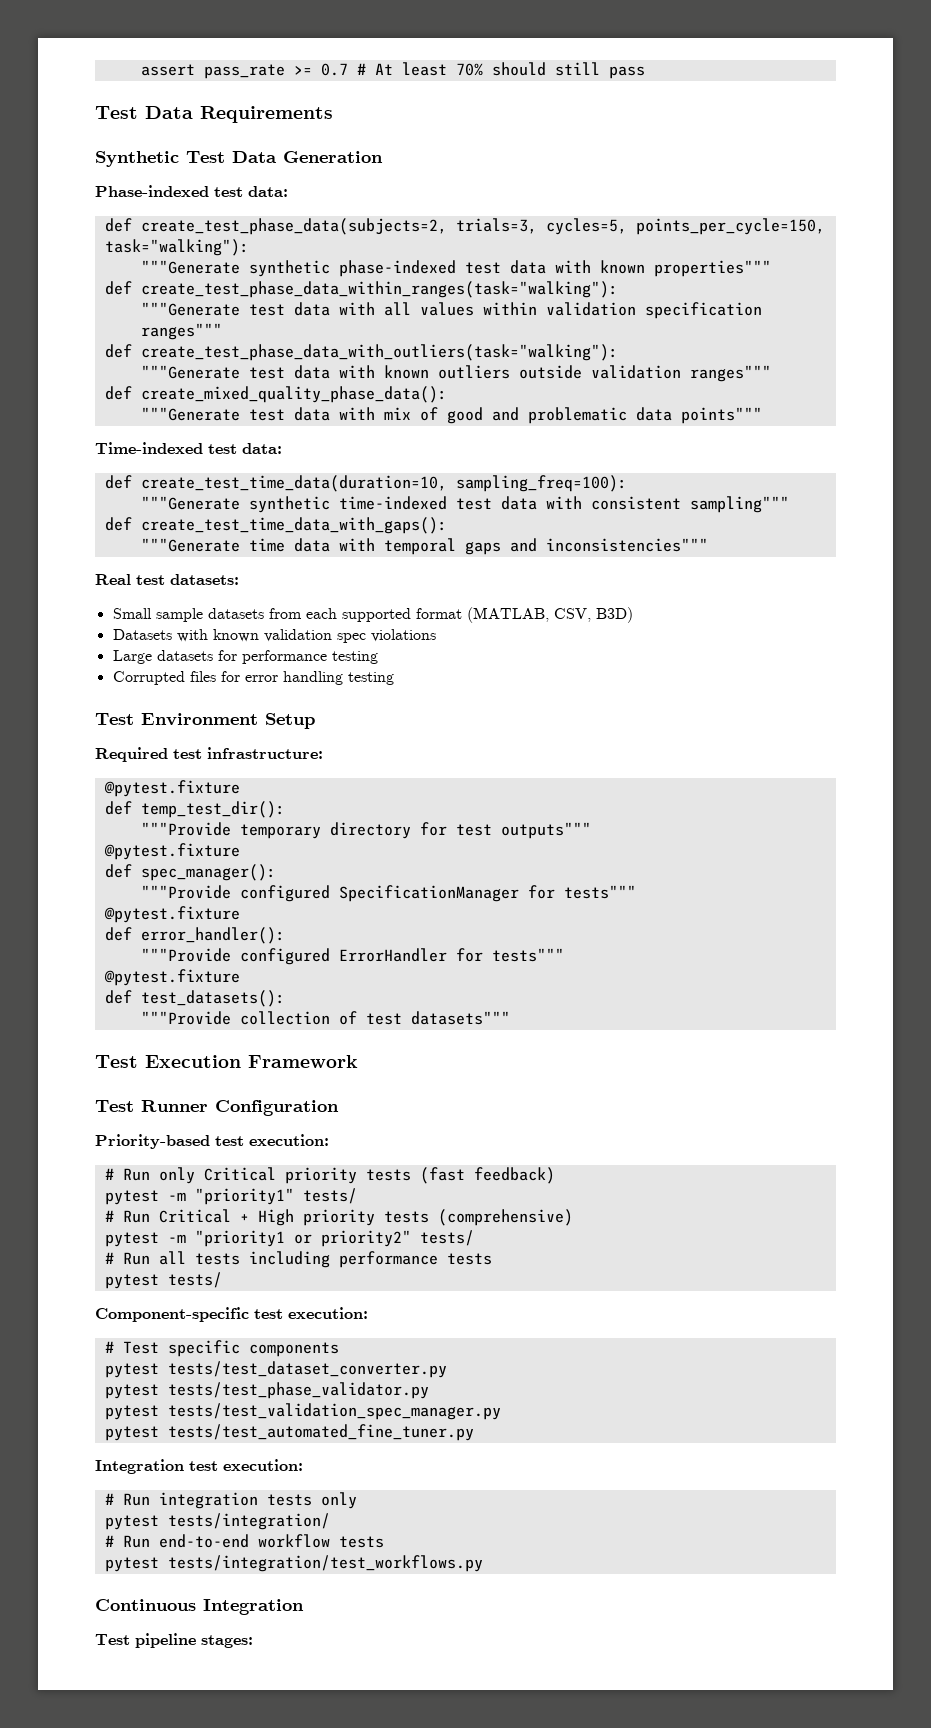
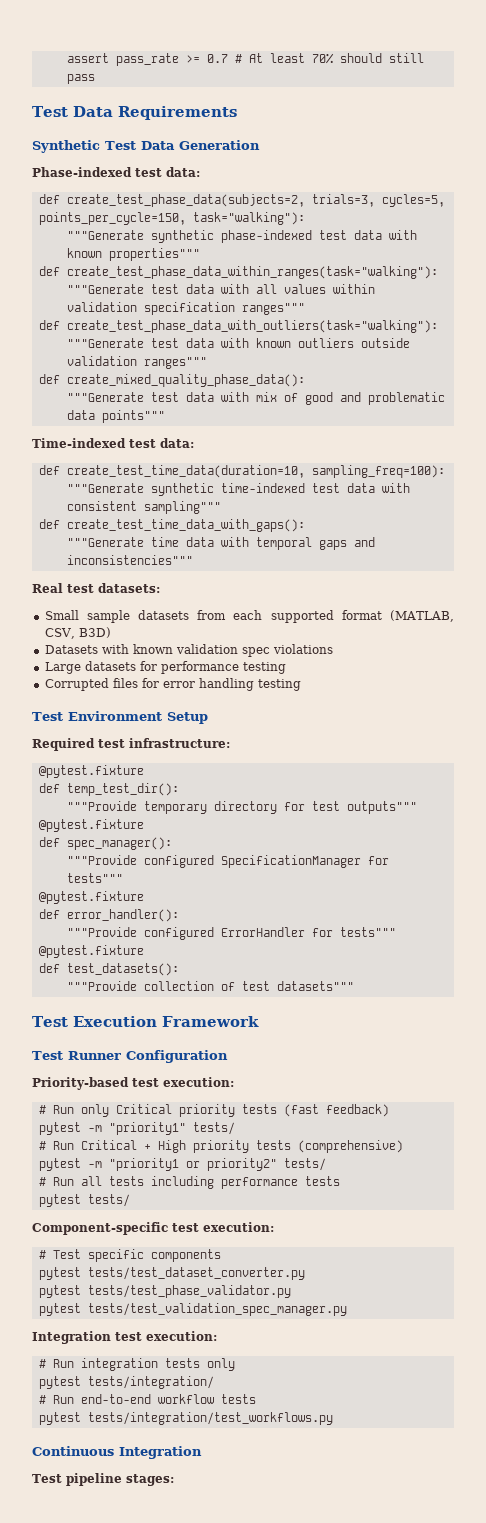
[104,1424,474,1441] // pytest tests/test_automated_fine_tuner.py -> (347, 1309) none

